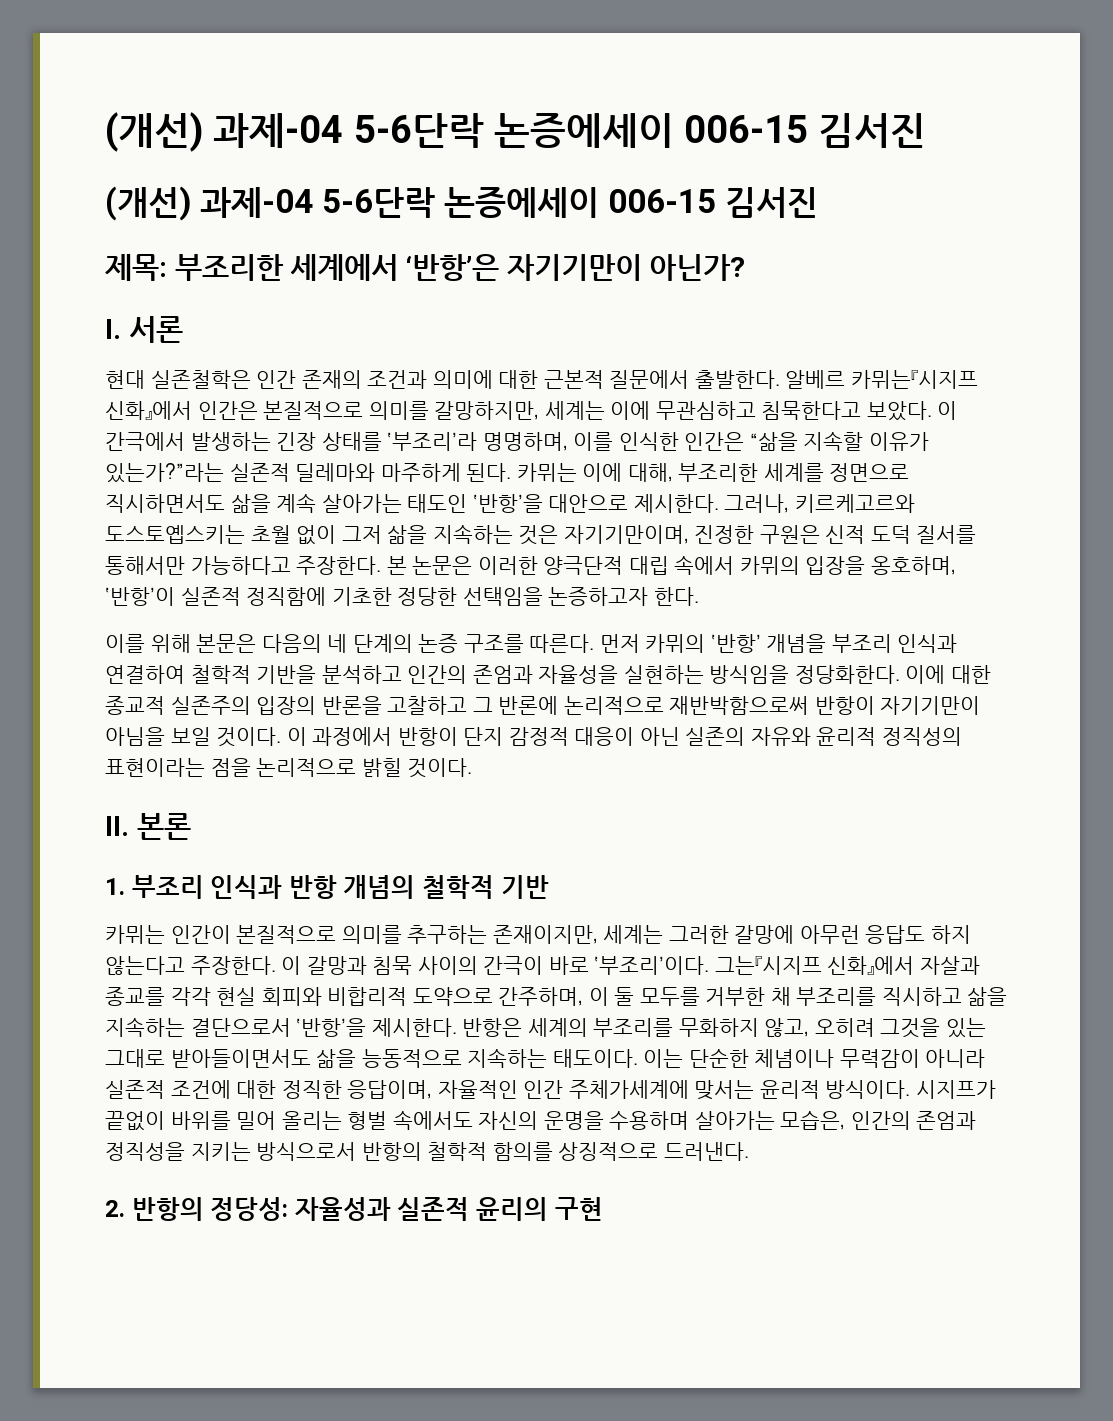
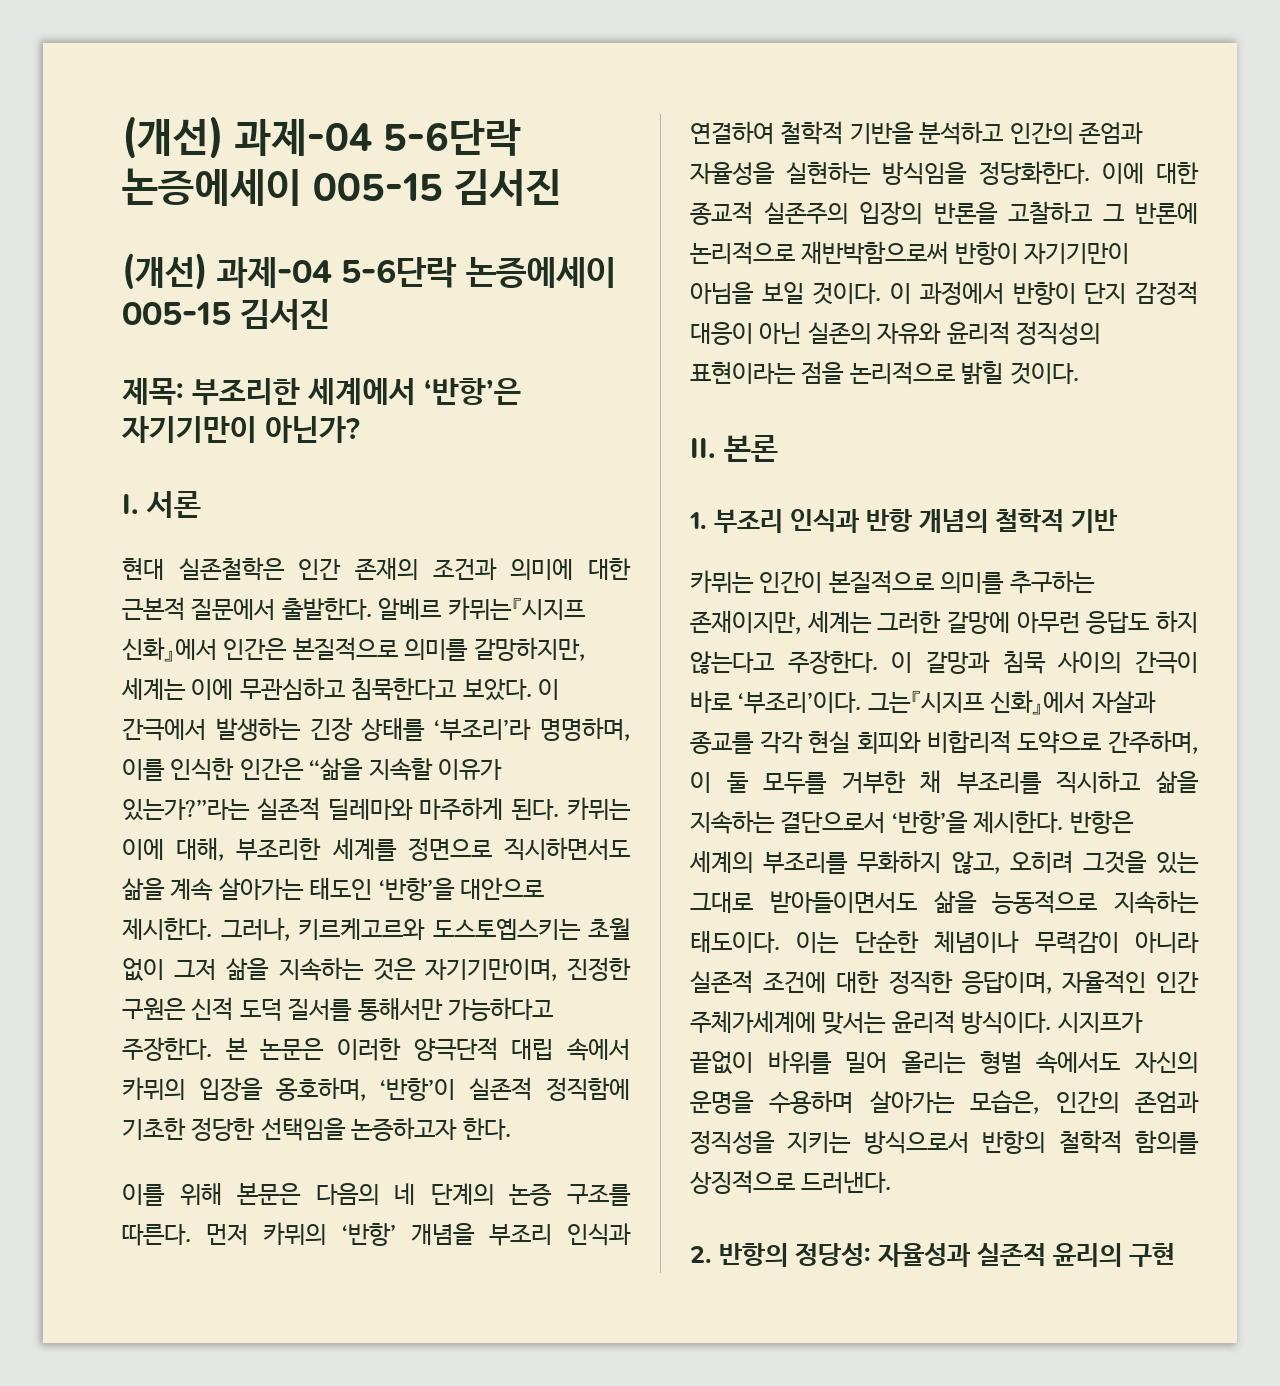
[105,112,809,152] (개선) 과제-04 5-6단락 논증에세이 006-15 -> [122,116,521,159] [122,168,443,206] (개선) 과제-04 5-6단락 논증에세이 005-15
[607,189,716,213] 006-15 -> [122,302,231,325] 005-15

